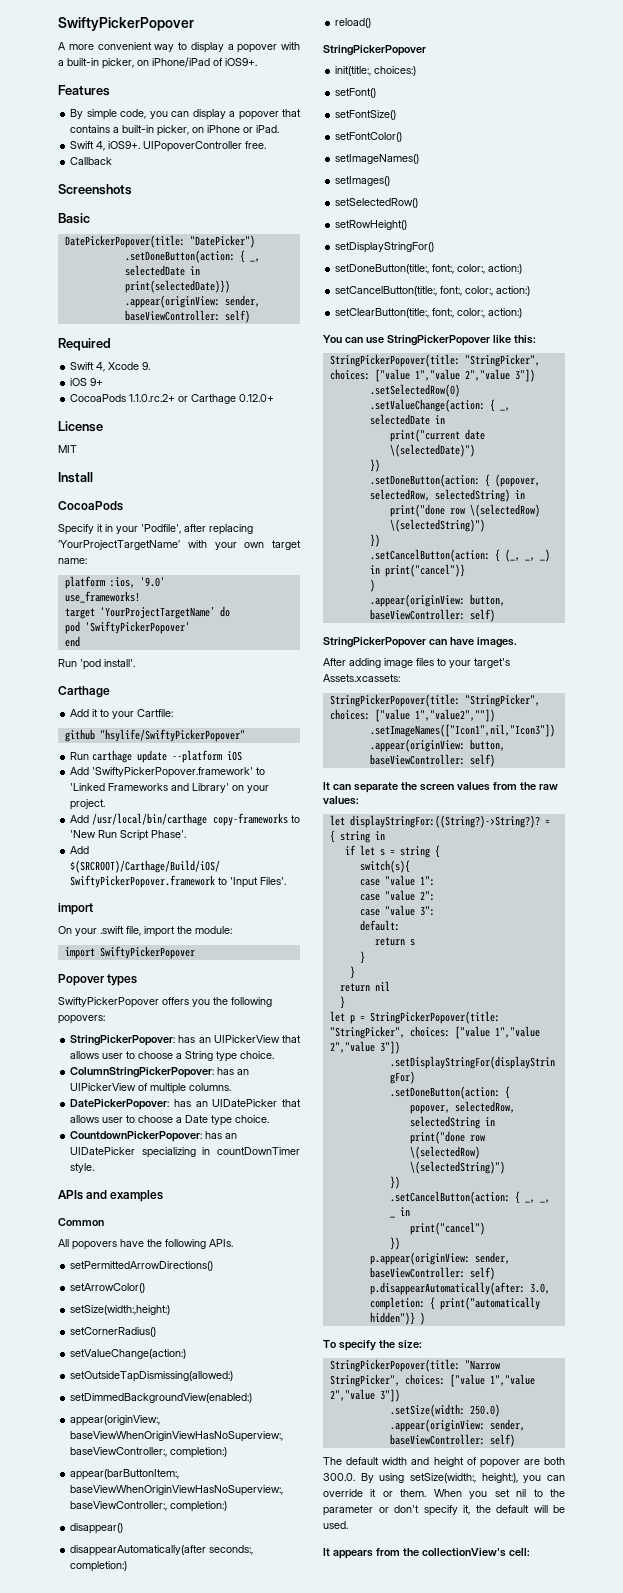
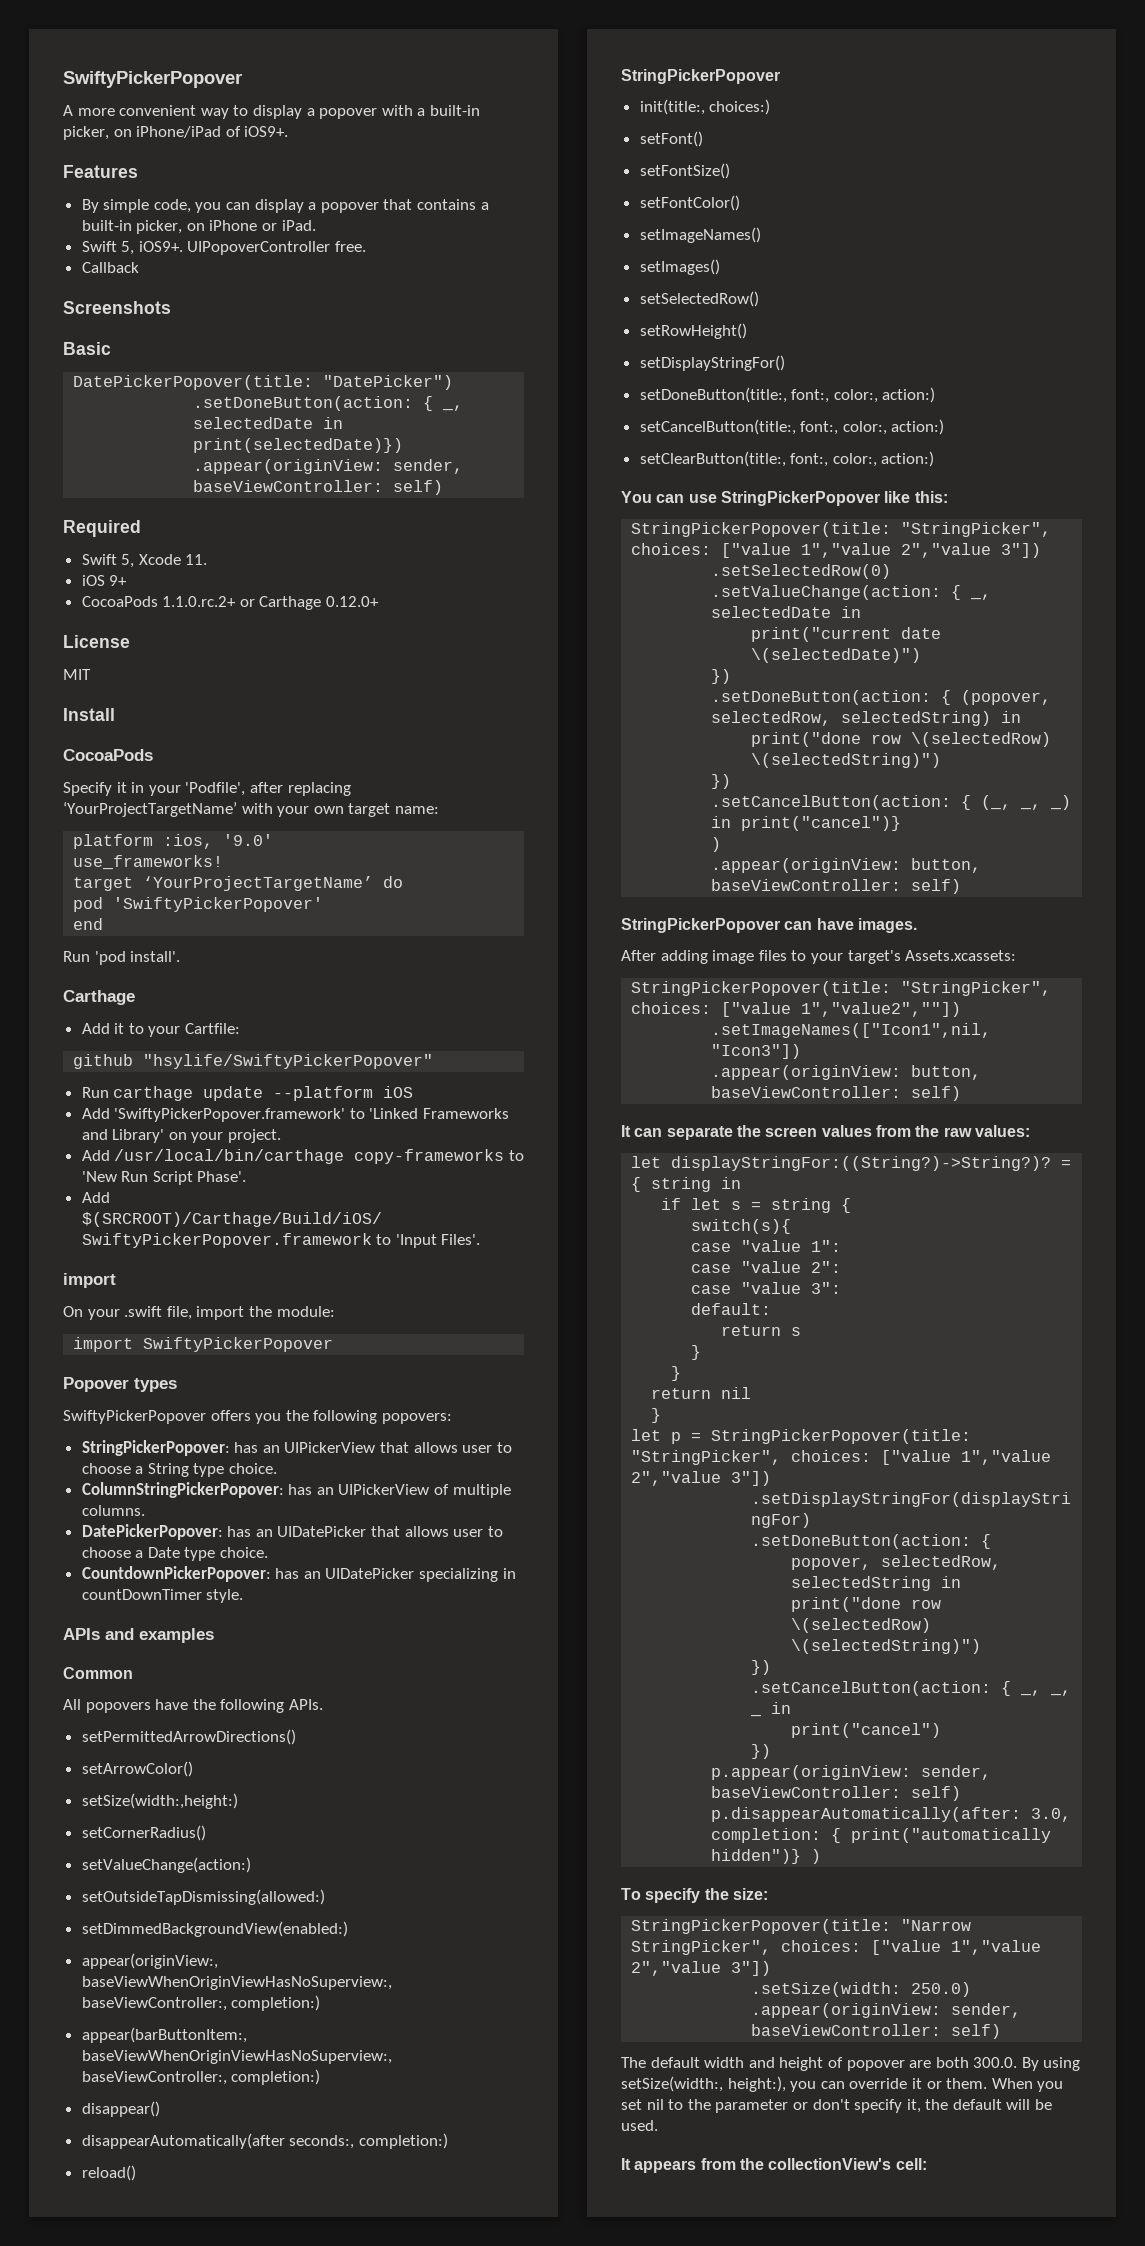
[96,141,106,151] 4, -> [121,241,135,255] 5,
[96,362,151,372] 4, Xcode 9. -> [121,554,208,568] 5, Xcode 11.

